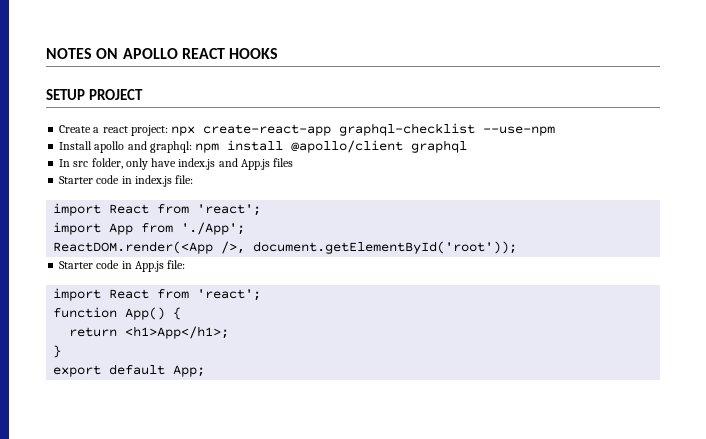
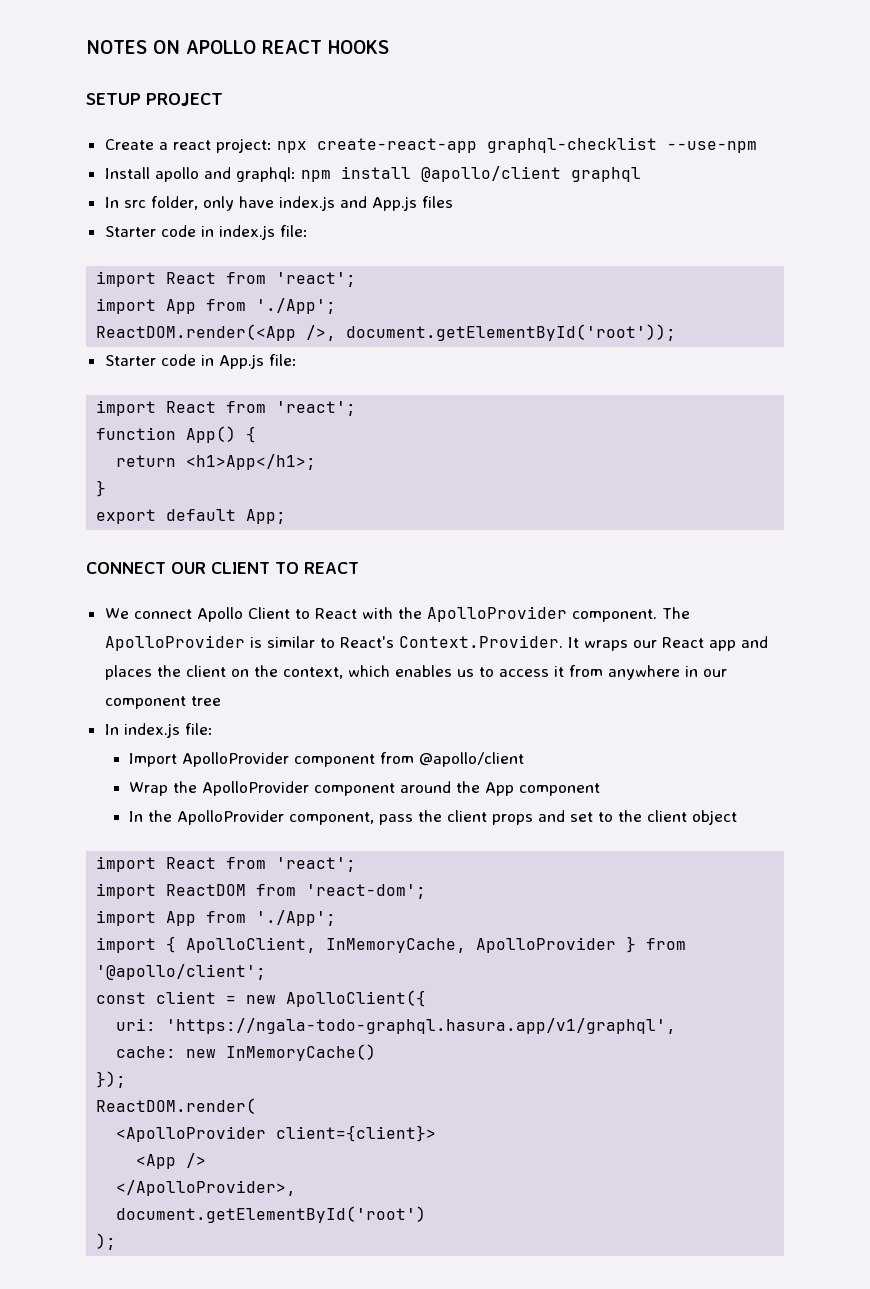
(206, 371) none -> [86,562,359,574] [104,606,690,622] [104,635,768,651] [104,665,727,680] [104,696,221,709] [104,723,213,738] [129,752,525,767] [129,781,601,796] [129,810,738,825] [96,856,357,872] [96,883,427,899] [96,910,337,926] [96,936,687,953] [96,964,267,980] [96,990,427,1007] [116,1018,677,1034] [116,1044,377,1061] [96,1071,127,1088] [96,1098,257,1114] [116,1125,437,1142] [136,1153,207,1169] [116,1180,297,1196] [116,1206,427,1223] [96,1233,117,1250] // CONNECT OUR CLIENT TO REACT // We connect Apollo Client to React with the ApolloProvider component. The ApolloProvider is similar to React's Context.Provider. It wraps our React app and places the client on the context, which enables us to access it from anywhere in our component tree // In index.js file: // Import ApolloProvider component from @apollo/client // Wrap the ApolloProvider component around the App component // In the ApolloProvider component, pass the client props and set to the client object // import React from 'react'; // import ReactDOM from 'react-dom'; // import App from './App'; // import { ApolloClient, InMemoryCache, ApolloProvider } from '@apollo/client'; // const client = new ApolloClient({ // uri: 'https://ngala-todo-graphql.hasura.app/v1/graphql', // cache: new InMemoryCache() // }); // ReactDOM.render( // <ApolloProvider client={client}> // <App /> // </ApolloProvider>, // document.getElementById('root') // );

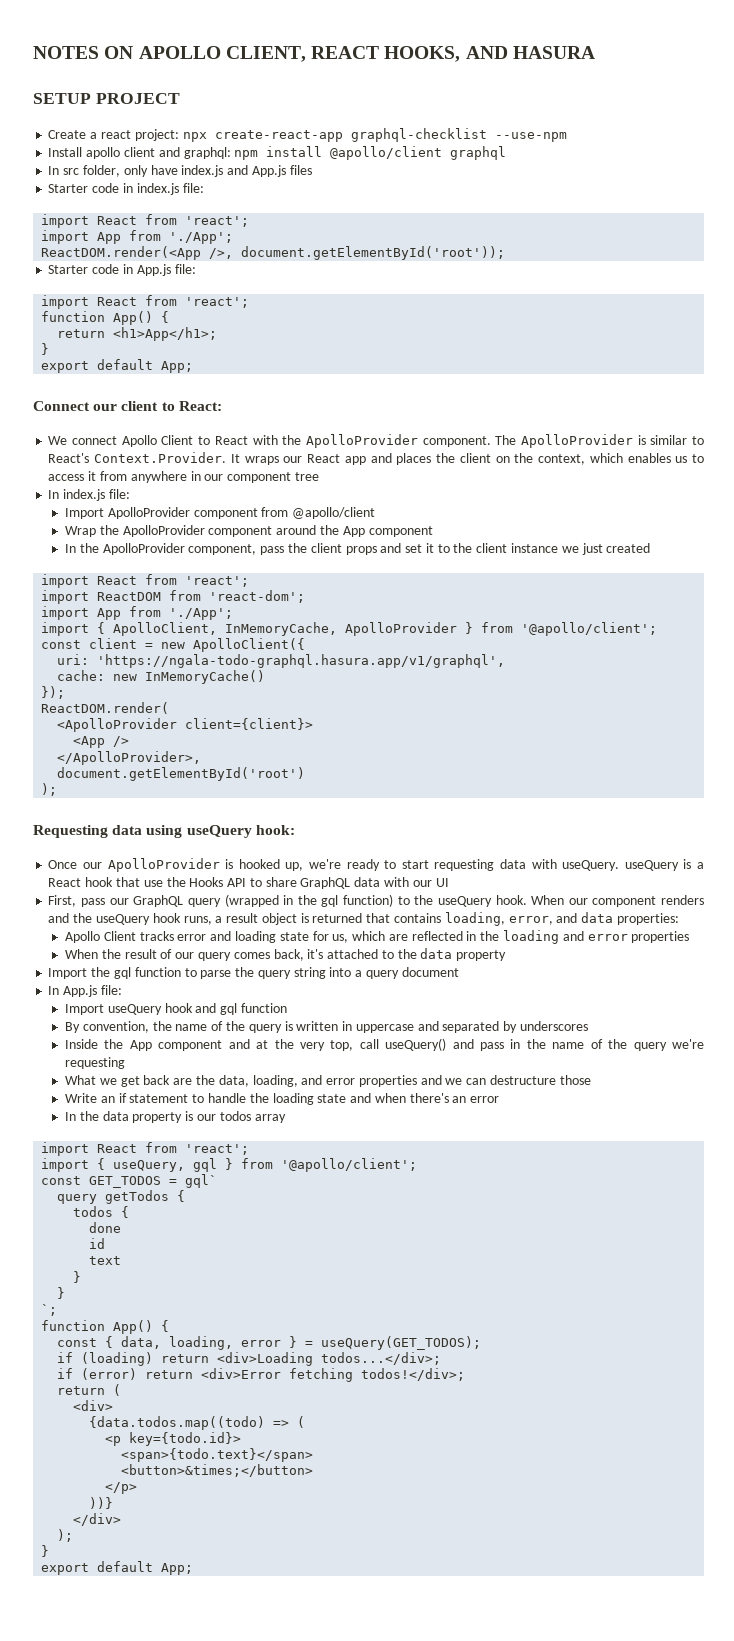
[262,40,389,54] REACT HOOKS -> [225,46,595,62] CLIENT, REACT HOOKS, AND HASURA
(199, 174) none -> [123,147,155,157] client
[86,562,359,574] CONNECT OUR CLIENT TO REACT -> [33,401,222,411] Connect our client to React:
(594, 817) none -> [425,543,434,553] it
[692,810,738,825] object -> [510,543,651,555] instance we just created
(117, 1241) none -> [33,825,295,838] [48,858,705,872] [48,877,449,889] [48,894,704,907] [48,912,679,926] [65,930,690,944] [65,948,507,961] [48,967,459,979] [48,985,122,997] [65,1003,287,1015] [65,1021,588,1033] [65,1038,705,1051] [65,1057,126,1069] [65,1075,591,1087] [65,1093,500,1105] [65,1111,286,1123] [41,1142,250,1156] [41,1158,418,1172] [41,1174,218,1188] [57,1190,186,1204] [73,1206,130,1218] [89,1222,122,1233] [89,1238,106,1249] [89,1256,122,1265] [73,1271,82,1283] [57,1287,66,1299] [41,1304,58,1316] [41,1320,170,1334] [57,1336,482,1350] [57,1352,442,1366] [57,1368,466,1382] [57,1384,122,1396] [73,1400,114,1411] [89,1416,306,1430] [105,1432,242,1446] [121,1448,314,1462] [121,1464,314,1477] [105,1482,138,1494] [89,1497,114,1509] [73,1513,122,1526] [57,1529,74,1542] [41,1545,50,1557] [41,1561,194,1575] // Requesting data using useQuery hook: // Once our ApolloProvider is hooked up, we're ready to start requesting data with useQuery. useQuery is a React hook that use the Hooks API to share GraphQL data with our UI // First, pass our GraphQL query (wrapped in the gql function) to the useQuery hook. When our component renders and the useQuery hook runs, a result object is returned that contains loading, error, and data properties: // Apollo Client tracks error and loading state for us, which are reflected in the loading and error properties // When the result of our query comes back, it's attached to the data property // Import the gql function to parse the query string into a query document // In App.js file: // Import useQuery hook and gql function // By convention, the name of the query is written in uppercase and separated by underscores // Inside the App component and at the very top, call useQuery() and pass in the name of the query we're requesting // What we get back are the data, loading, and error properties and we can destructure those // Write an if statement to handle the loading state and when there's an error // In the data property is our todos array // import React from 'react'; // import { useQuery, gql } from '@apollo/client'; // const GET_TODOS = gql` // query getTodos { // todos { // done // id // text // } // } // `; // function App() { // const { data, loading, error } = useQuery(GET_TODOS); // if (loading) return <div>Loading todos...</div>; // if (error) return <div>Error fetching todos!</div>; // return ( // <div> // {data.todos.map((todo) => ( // <p key={todo.id}> // <span>{todo.text}</span> // <button>&times;</button> // </p> // ))} // </div> // ); // } // export default App;

